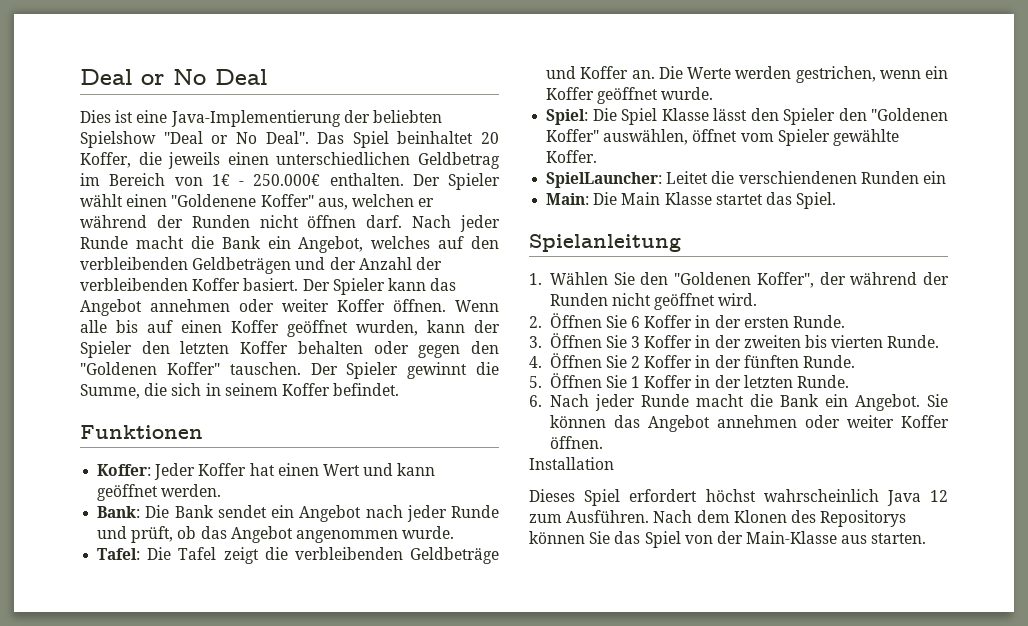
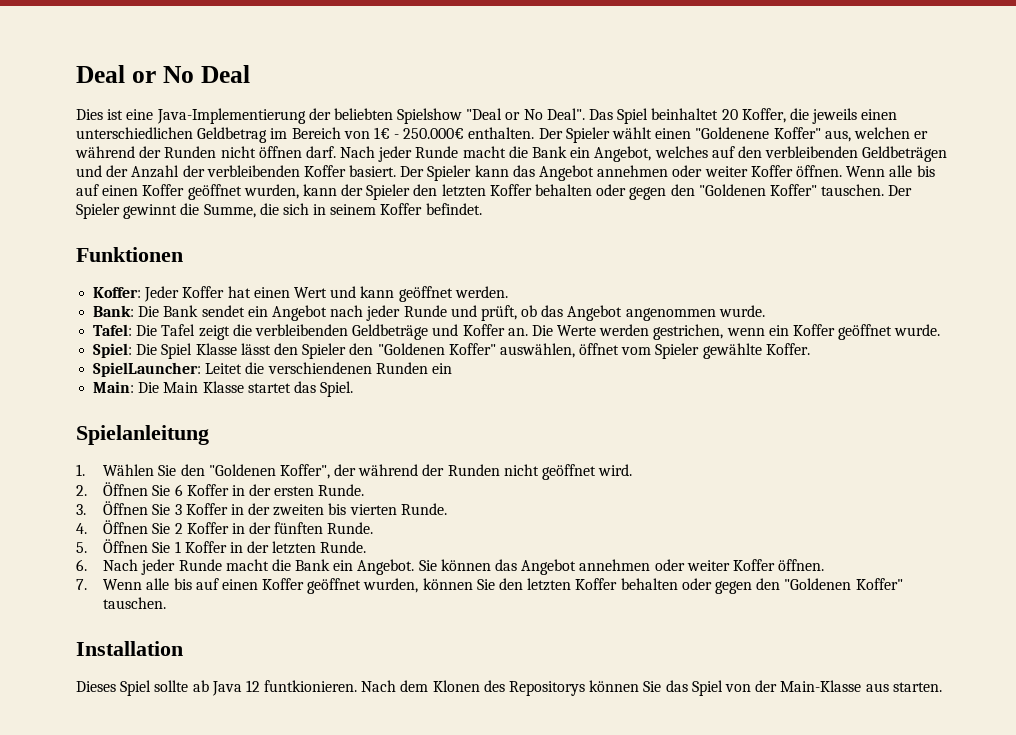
[529,457,614,470] [529,489,948,506] [529,510,650,523] Installation // Dieses Spiel erfordert höchst wahrscheinlich Java 12 zum Ausführen. -> [76,578,903,594] [103,597,167,609] [76,641,183,656] [76,680,358,696] 7. Wenn alle bis auf einen Koffer geöffnet wurden, können Sie den letzten Koffer behalten oder gegen den "Goldenen Koffer" tauschen. // Installation // Dieses Spiel sollte ab Java 12 funtkionieren.

